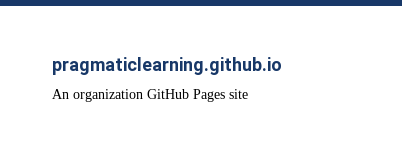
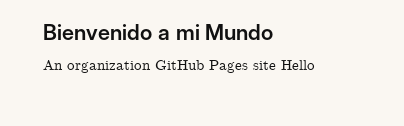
[52,57,282,75] pragmaticlearning.github.io -> [43,24,274,40] Bienvenido a mi Mundo
(248, 94) none -> [281,60,315,70] Hello

